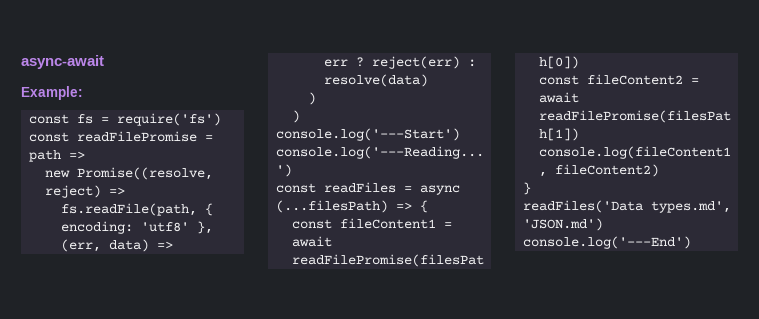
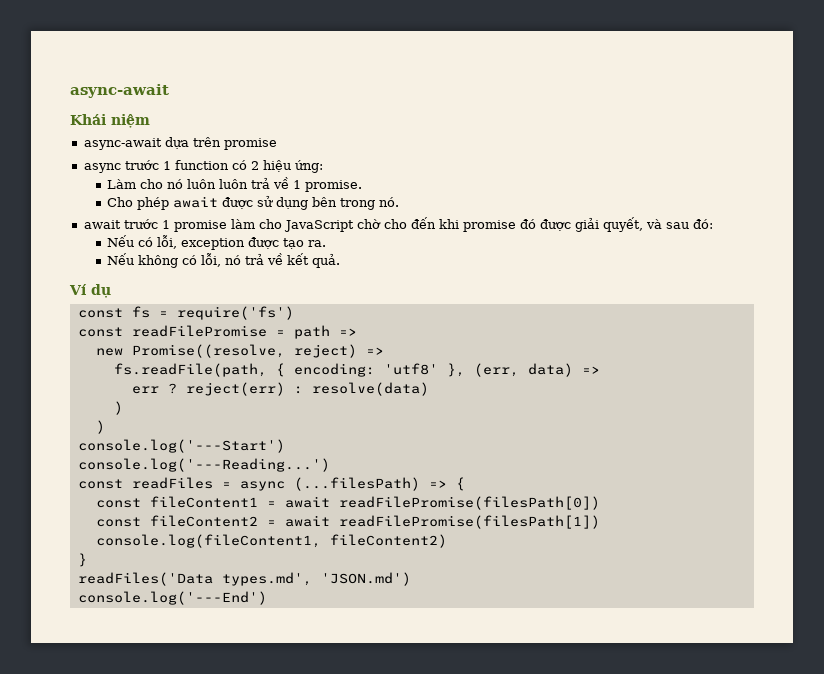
[21,86,83,100] Example: -> [70,114,150,128] [83,137,277,150] [83,160,323,173] [107,177,363,192] [107,195,400,210] [83,217,713,232] [107,235,327,250] [107,253,341,268] [69,284,111,298] Khái niệm // async-await dựa trên promise // async trước 1 function có 2 hiệu ứng: // Làm cho nó luôn luôn trả về 1 promise. // Cho phép await được sử dụng bên trong nó. // await trước 1 promise làm cho JavaScript chờ cho đến khi promise đó được giải quyết, và sau đó: // Nếu có lỗi, exception được tạo ra. // Nếu không có lỗi, nó trả về kết quả. // Ví dụ

